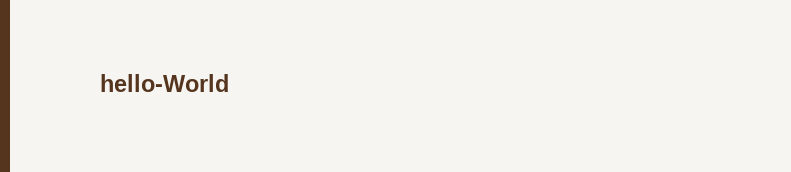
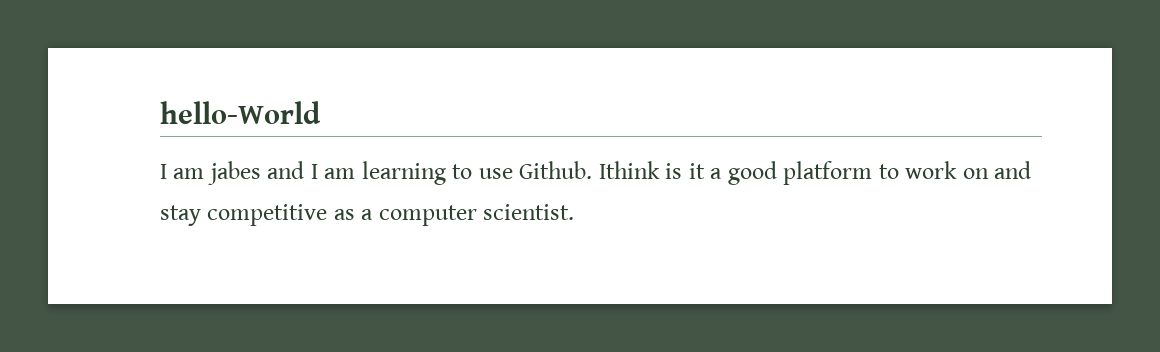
(229, 83) none -> [160,161,1032,185] [160,204,575,226] // I am jabes and I am learning to use Github. Ithink is it a good platform to work on and stay competitive as a computer scientist.

